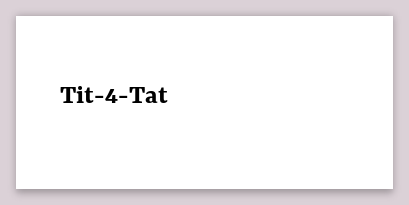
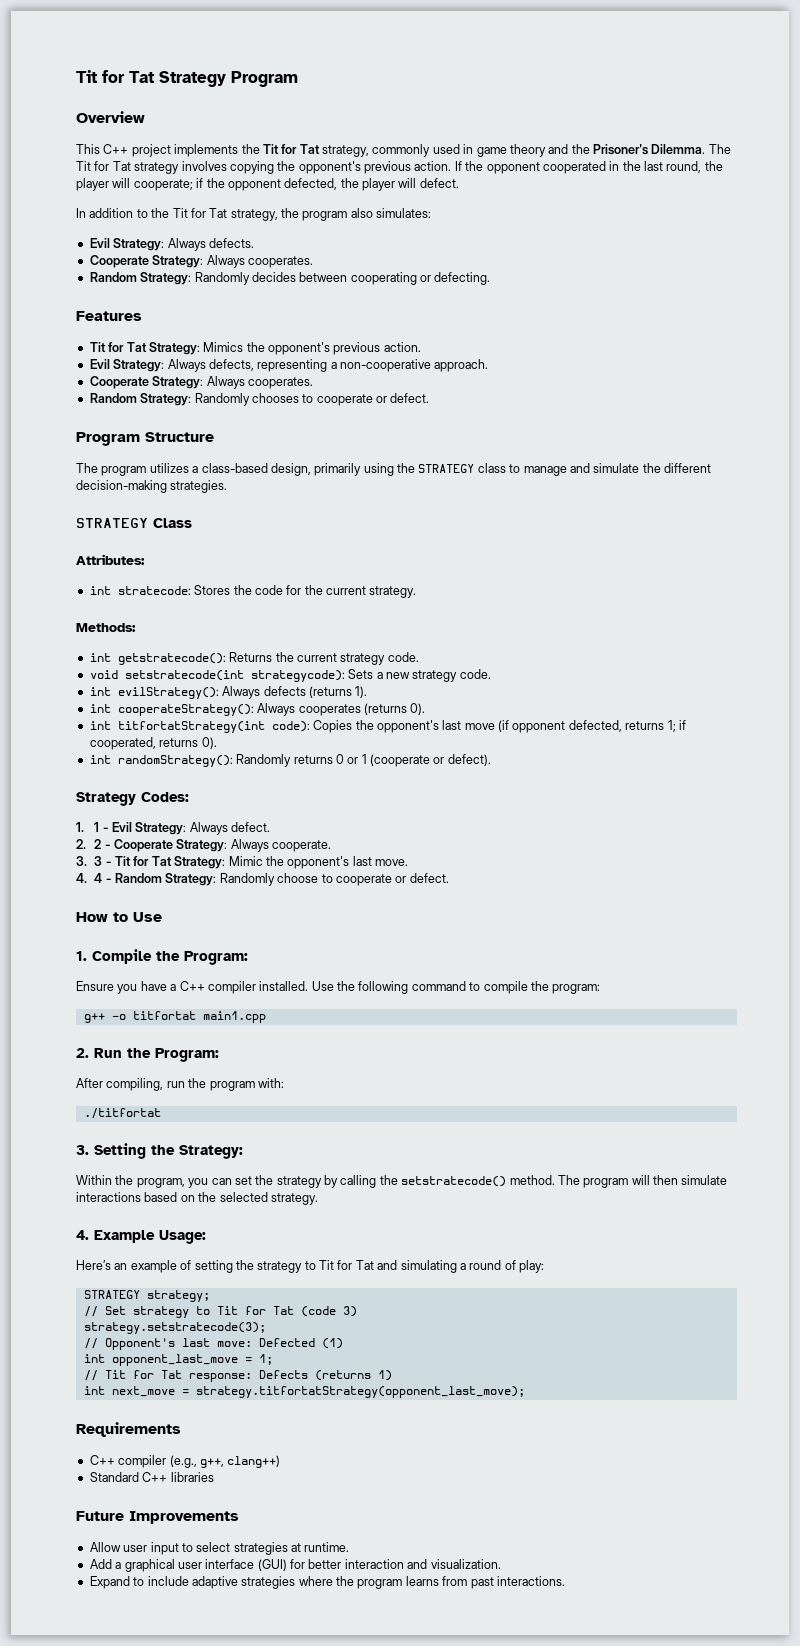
[60,86,168,103] Tit-4-Tat -> [76,70,298,87] [76,111,145,123] [76,144,731,157] [76,161,723,174] [76,178,459,191] [76,208,432,221] [89,238,254,251] [89,255,313,268] [89,272,491,285] [76,311,142,321] [89,342,421,355] [89,359,489,372] [89,376,313,389] [89,393,430,406] [76,432,214,446] [76,463,711,476] [76,480,228,493] [76,518,192,528] [76,554,145,565] [89,585,417,598] [76,623,136,632] [89,652,419,665] [89,669,491,682] [89,686,368,699] [89,703,426,716] [89,720,686,733] [89,737,217,750] [89,754,491,767] [76,792,189,806] [76,822,271,835] [76,839,332,852] [76,856,409,869] [76,873,449,886] [76,912,162,922] [76,949,248,965] [76,981,601,994] [83,1011,266,1023] [76,1048,219,1062] [76,1078,284,1091] [83,1108,161,1119] [76,1143,243,1159] [76,1175,728,1188] [76,1192,318,1205] [76,1230,206,1244] [76,1260,544,1273] [83,1290,210,1302] [83,1306,357,1318] [83,1322,266,1334] [83,1338,343,1350] [83,1354,273,1366] [83,1370,392,1382] [83,1386,525,1398] [76,1422,181,1437] [89,1455,281,1468] [89,1472,214,1482] [76,1511,239,1524] [89,1542,350,1555] [89,1559,501,1572] [89,1576,565,1589] Tit for Tat Strategy Program // Overview // This C++ project implements the Tit for Tat strategy, commonly used in game theory and the Prisoner's Dilemma. The Tit for Tat strategy involves copying the opponent's previous action. If the opponent cooperated in the last round, the player will cooperate; if the opponent defected, the player will defect. // In addition to the Tit for Tat strategy, the program also simulates: // Evil Strategy: Always defects. // Cooperate Strategy: Always cooperates. // Random Strategy: Randomly decides between cooperating or defecting. // Features // Tit for Tat Strategy: Mimics the opponent's previous action. // Evil Strategy: Always defects, representing a non-cooperative approach. // Cooperate Strategy: Always cooperates. // Random Strategy: Randomly chooses to cooperate or defect. // Program Structure // The program utilizes a class-based design, primarily using the STRATEGY class to manage and simulate the different decision-making strategies. // STRATEGY Class // Attributes: // int stratecode: Stores the code for the current strategy. // Methods: // int getstratecode(): Returns the current strategy code. // void setstratecode(int strategycode): Sets a new strategy code. // int evilStrategy(): Always defects (returns 1). // int cooperateStrategy(): Always cooperates (returns 0). // int titfortatStrategy(int code): Copies the opponent's last move (if opponent defected, returns 1; if cooperated, returns 0). // int randomStrategy(): Randomly returns 0 or 1 (cooperate or defect). // Strategy Codes: // 1. 1 - Evil Strategy: Always defect. // 2. 2 - Cooperate Strategy: Always cooperate. // 3. 3 - Tit for Tat Strategy: Mimic the opponent's last move. // 4. 4 - Random Strategy: Randomly choose to cooperate or defect. // How to Use // 1. Compile the Program: // Ensure you have a C++ compiler installed. Use the following command to compile the program: // g++ -o titfortat main1.cpp // 2. Run the Program: // After compiling, run the program with: // ./titfortat // 3. Setting the Strategy: // Within the program, you can set the strategy by calling the setstratecode() method. The program will then simulate interactions based on the selected strategy. // 4. Example Usage: // Here’s an example of setting the strategy to Tit for Tat and simulating a round of play: // STRATEGY strategy; // // Set strategy to Tit for Tat (code 3) // strategy.setstratecode(3); // // Opponent's last move: Defected (1) // int opponent_last_move = 1; // // Tit for Tat response: Defects (returns 1) // int next_move = strategy.titfortatStrategy(opponent_last_move); // Requirements // C++ compiler (e.g., g++, clang++) // Standard C++ libraries // Future Improvements // Allow user input to select strategies at runtime. // Add a graphical user interface (GUI) for better interaction and visualization. // Expand to include adaptive strategies where the program learns from past interactions.

